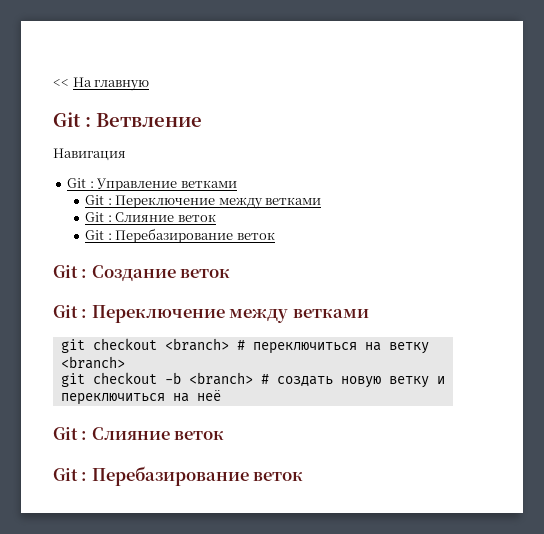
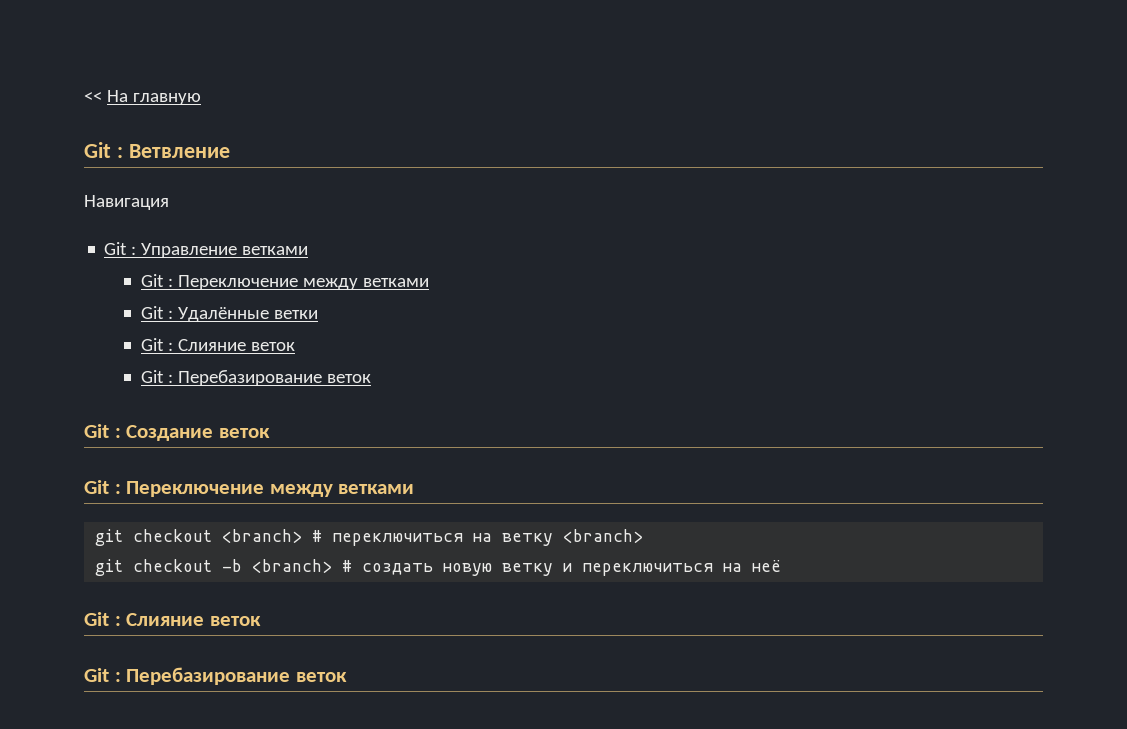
(322, 201) none -> [141,306,319,322] // Git : Удалённые ветки

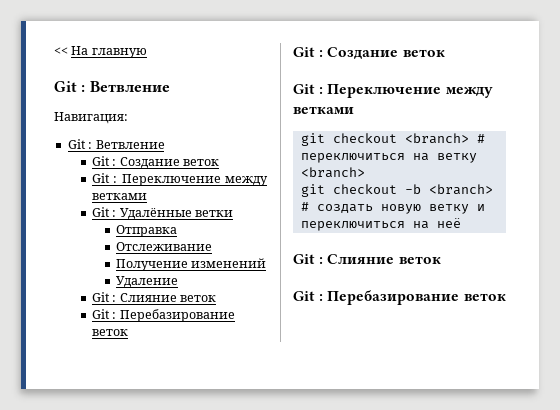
[84,195,169,210] [104,242,309,258] Навигация // Git : Управление ветками -> [54,112,128,124] [67,139,165,149] [91,156,219,169] Навигация: // Git : Ветвление // Git : Создание веток
(319, 314) none -> [115,225,177,237] [115,242,212,251] [115,258,267,271] [115,276,178,288] // Отправка // Отслеживание // Получение изменений // Удаление

